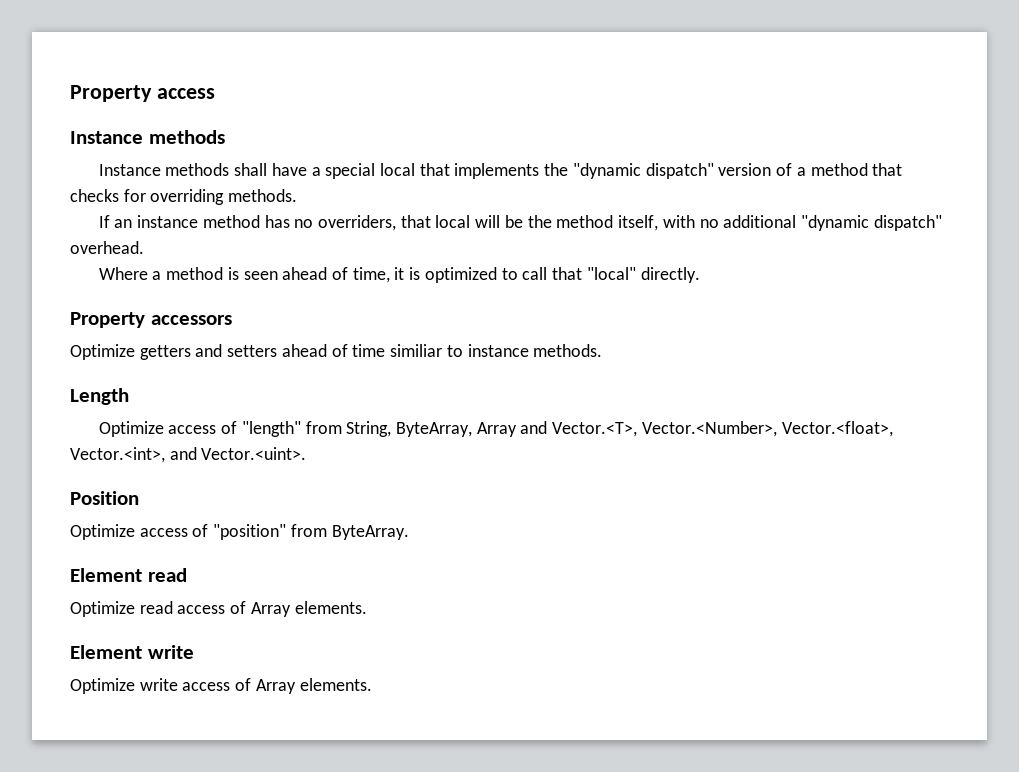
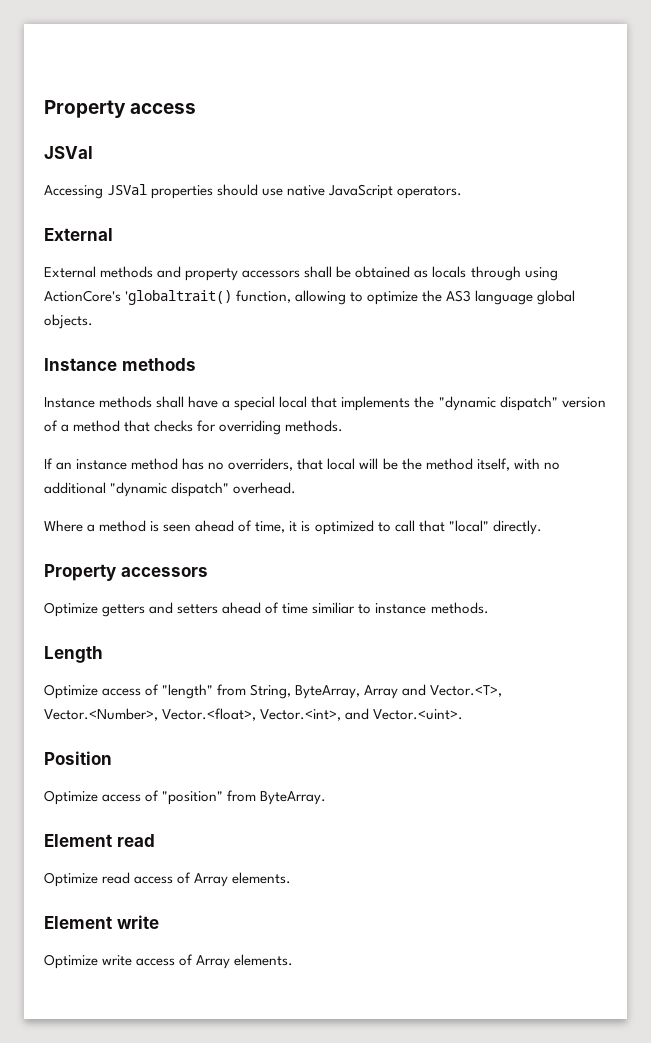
(215, 93) none -> [44,146,93,159] [44,184,463,199] [44,228,113,241] [44,266,558,281] [44,290,576,305] [44,314,93,329] // JSVal // Accessing JSVal properties should use native JavaScript operators. // External // External methods and property accessors shall be obtained as locals through using ActionCore's 'globaltrait() function, allowing to optimize the AS3 language global objects.

